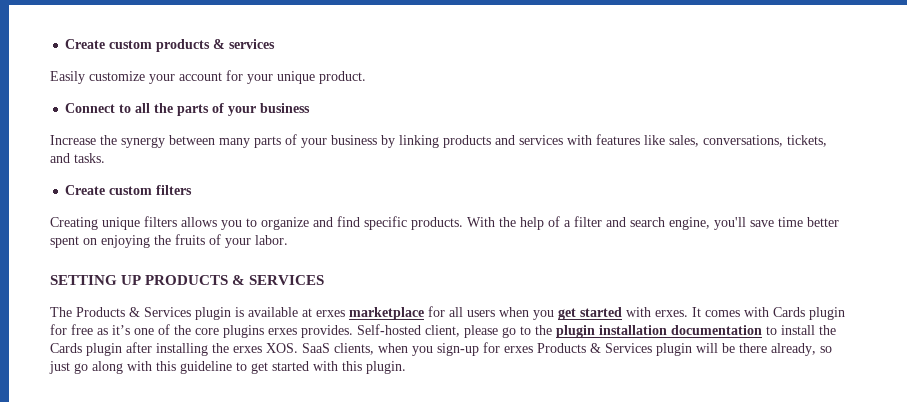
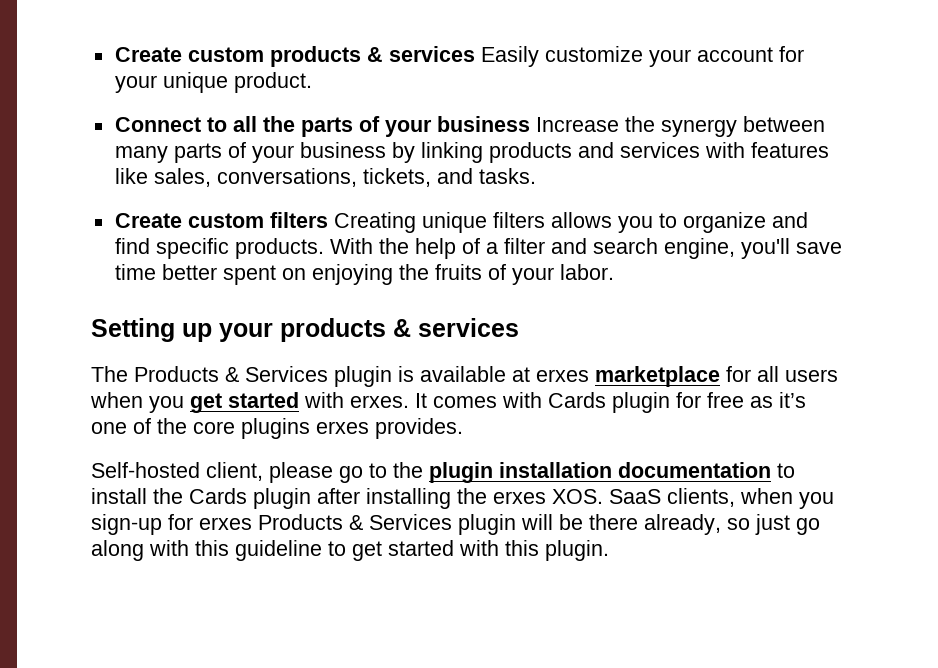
(276, 44) // -> (475, 54) none
(311, 108) // -> (530, 124) none
(193, 190) // -> (328, 220) none
[50,275,325,285] SETTING UP PRODUCTS & SERVICES -> [91,318,519,342] Setting up your products & services
(353, 331) none -> (463, 428) //

